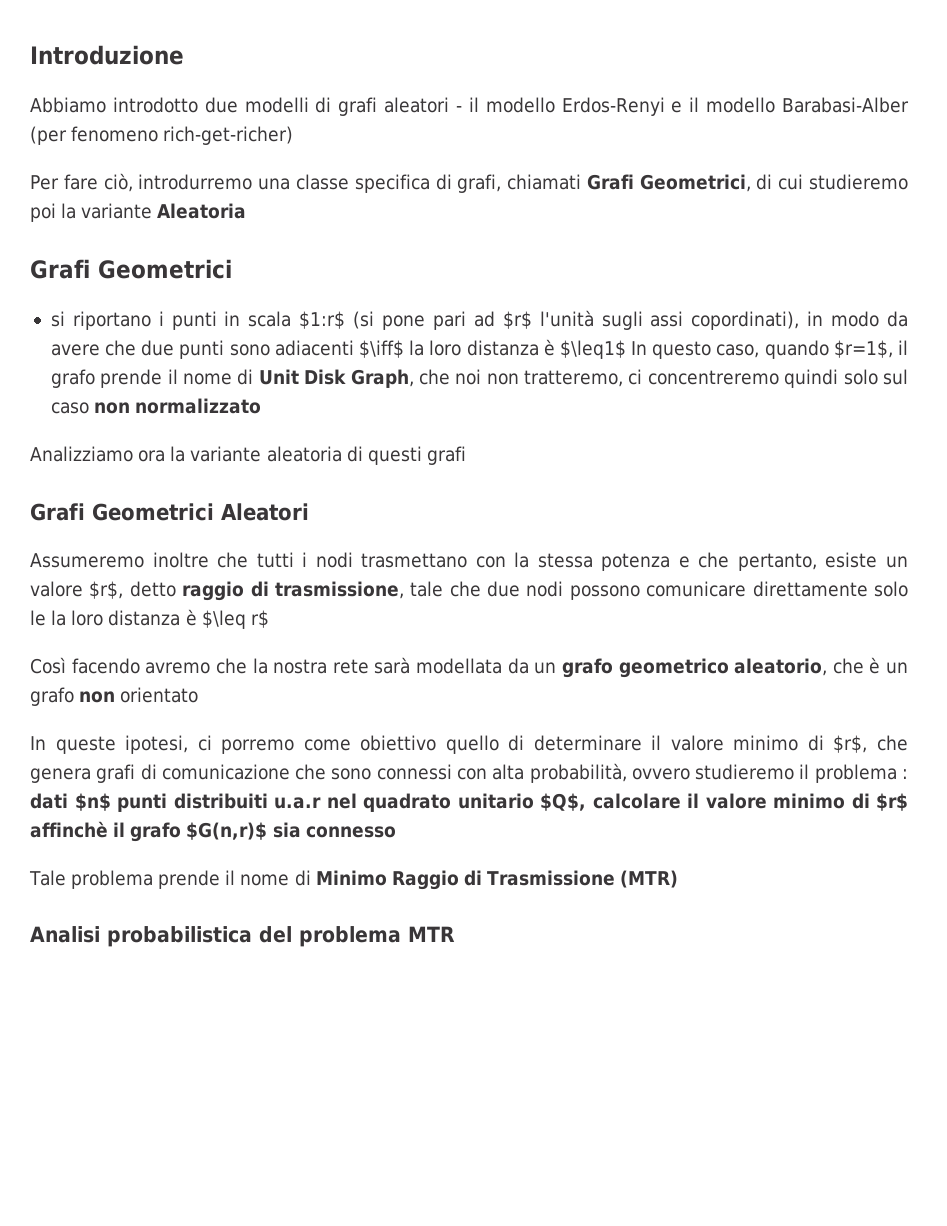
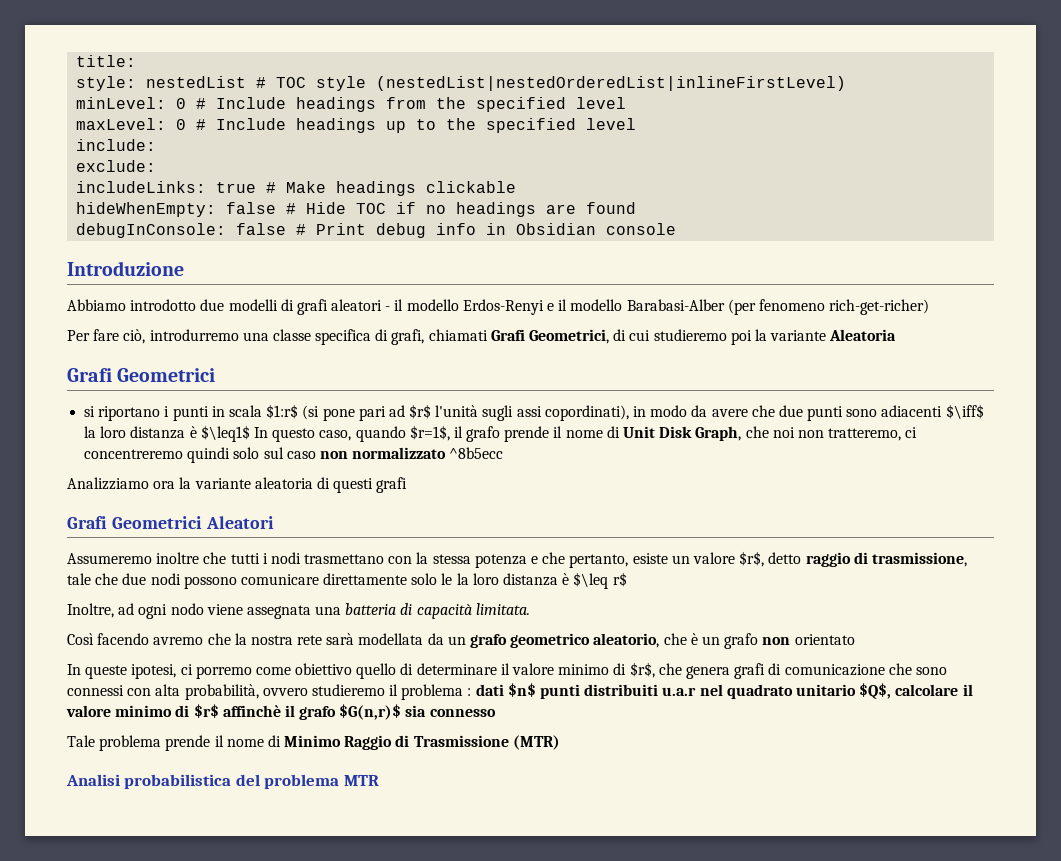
(30, 55) none -> [76,55,137,67] [76,76,847,91] [76,97,627,112] [76,118,637,133] [76,139,157,151] [76,160,157,172] [76,181,517,196] [76,202,637,217] [76,223,677,238] title: // style: nestedList # TOC style (nestedList|nestedOrderedList|inlineFirstLevel) // minLevel: 0 # Include headings from the specified level // maxLevel: 0 # Include headings up to the specified level // include: // exclude: // includeLinks: true # Make headings clickable // hideWhenEmpty: false # Hide TOC if no headings are found // debugInConsole: false # Print debug info in Obsidian console //
(262, 406) none -> [449,447,504,459] ^8b5ecc
(269, 619) none -> [67,603,530,619] // Inoltre, ad ogni nodo viene assegnata una batteria di capacità limitata.

